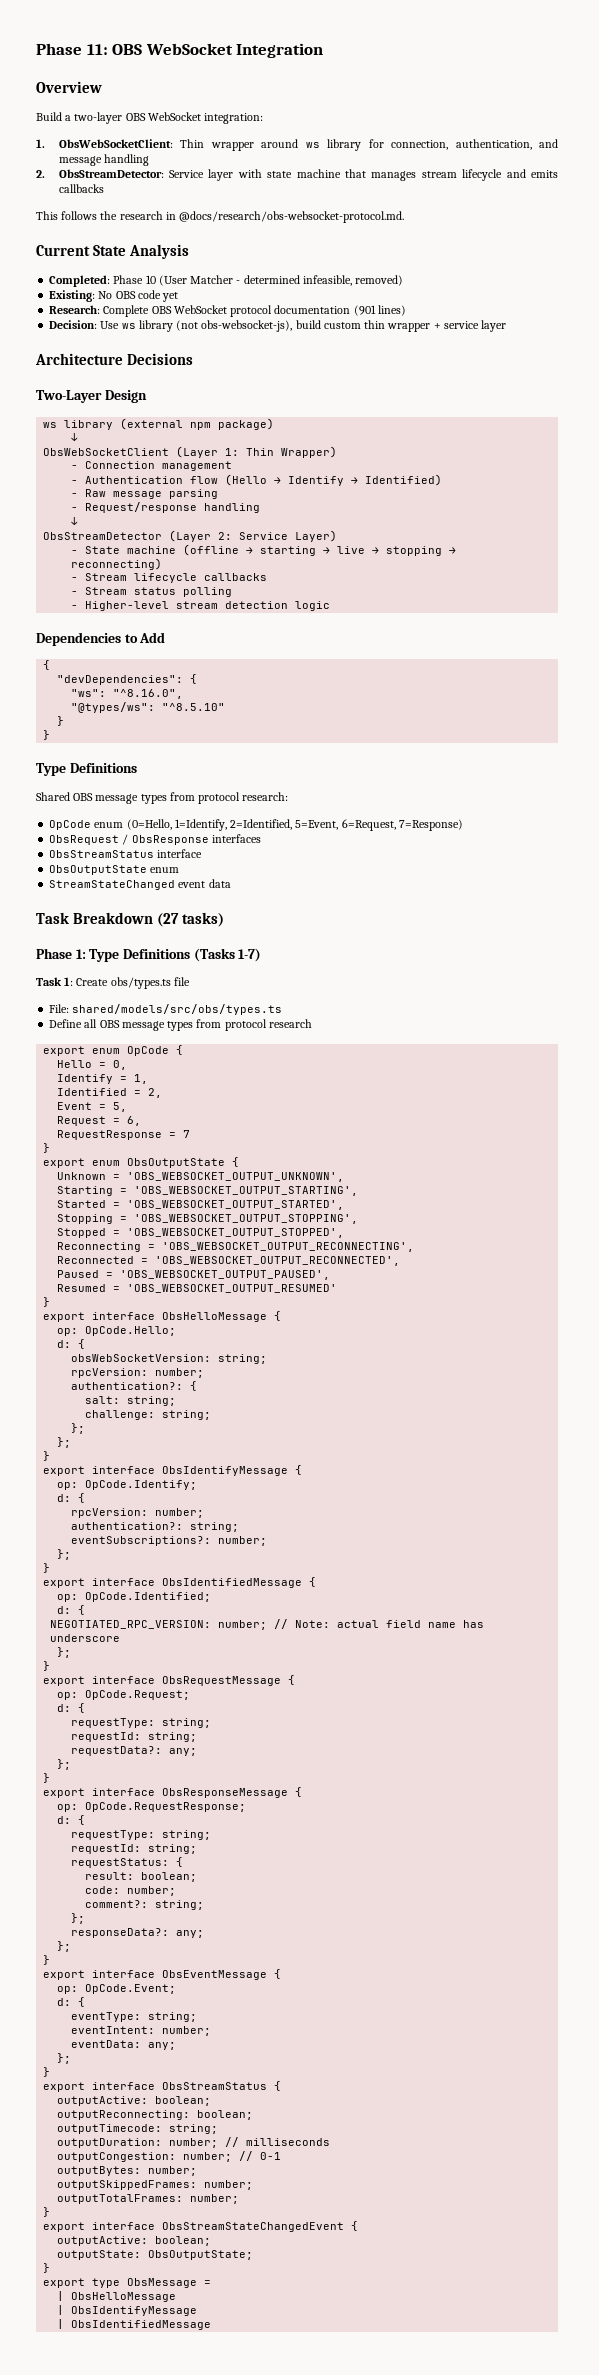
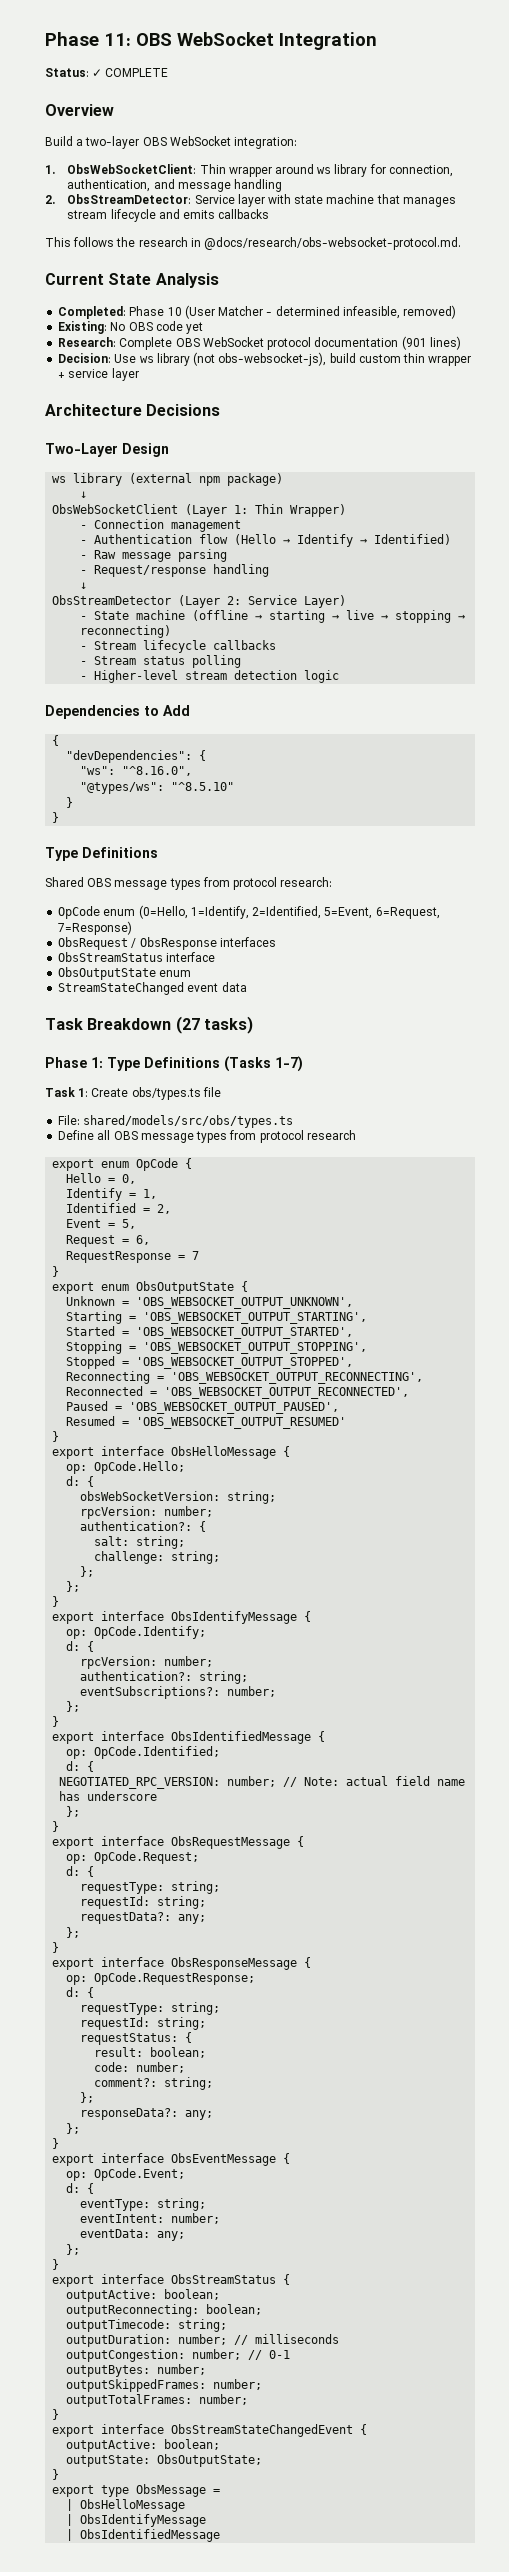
(324, 50) none -> [45,68,169,77] // Status: ✓ COMPLETE

